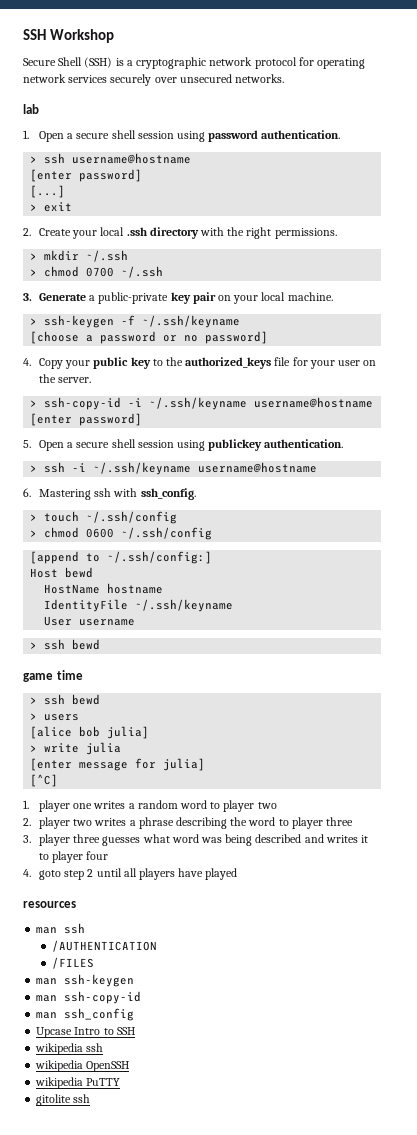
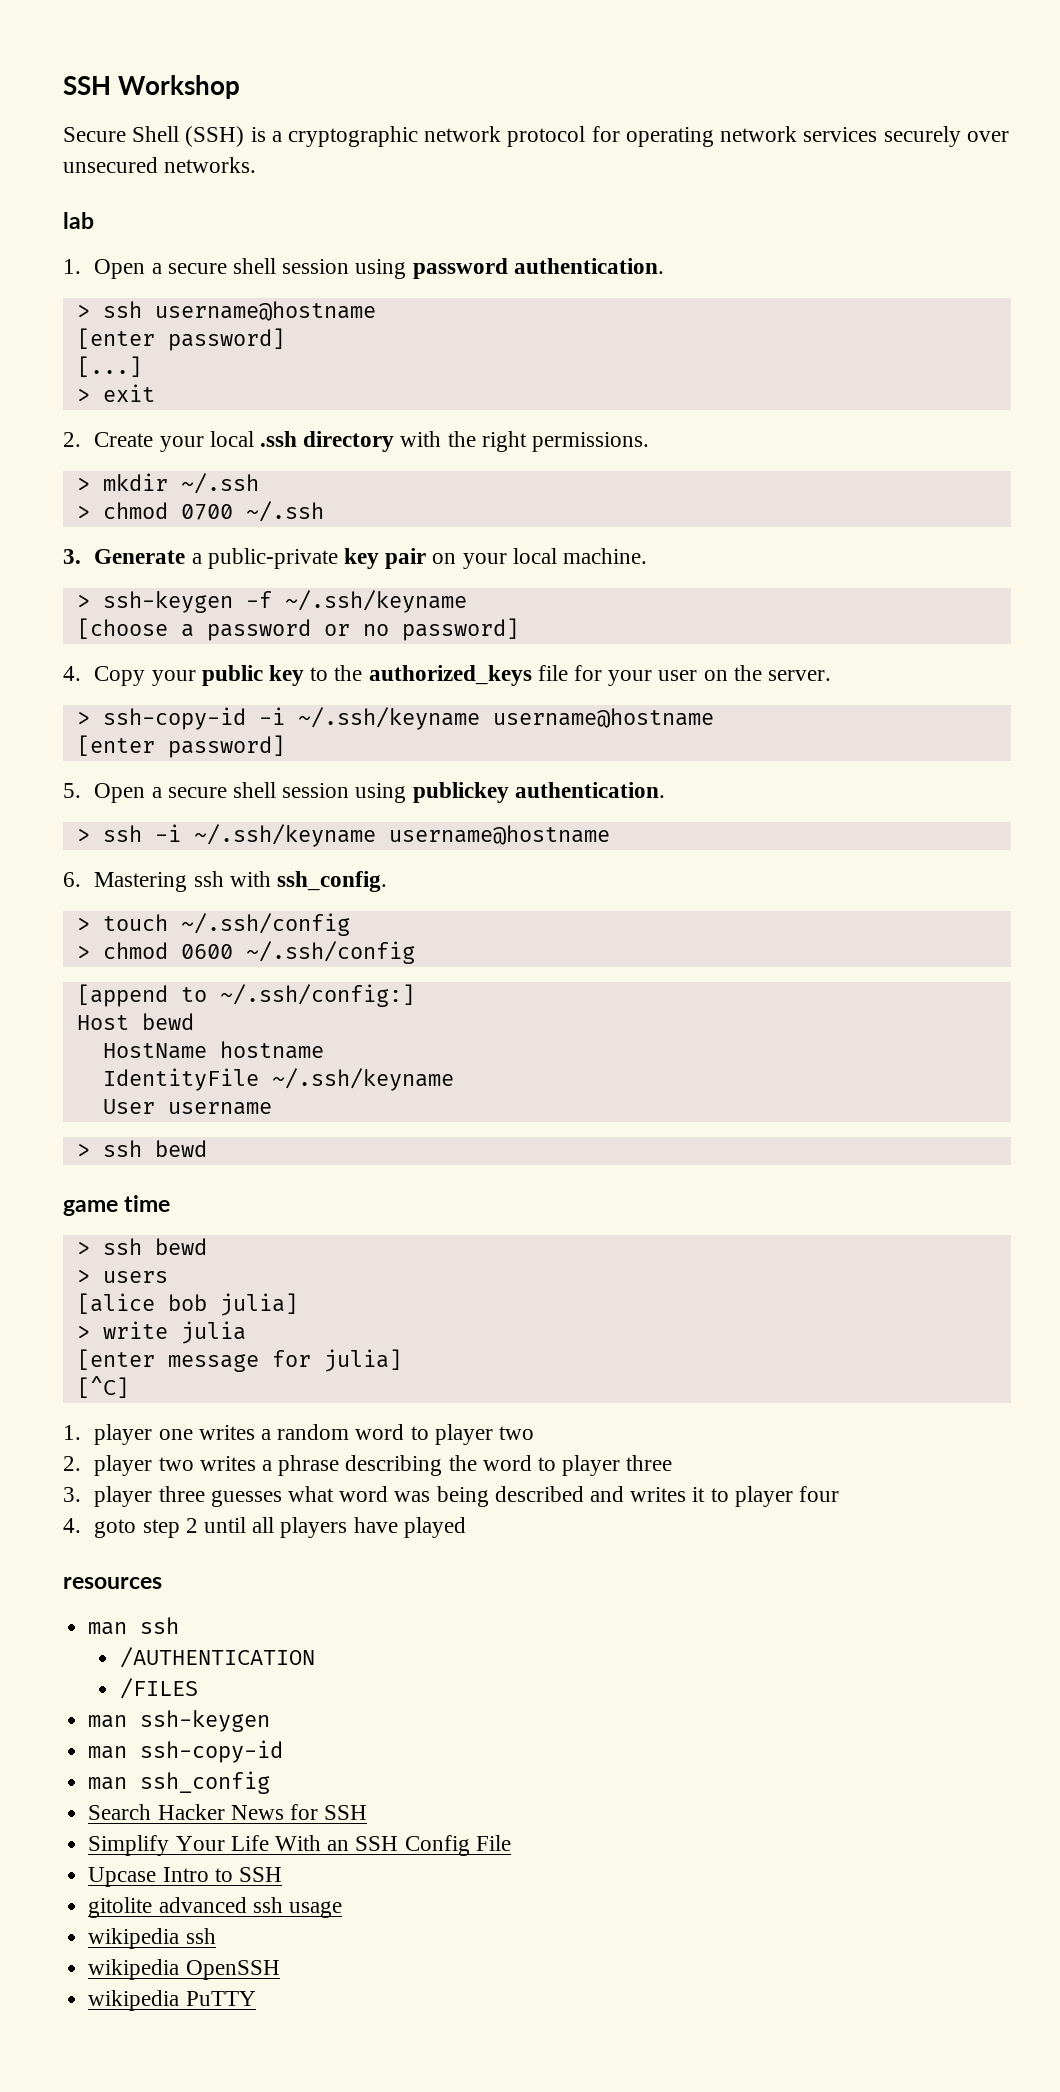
(135, 1014) none -> [88,1804,368,1820] [88,1835,511,1856] // Search Hacker News for SSH // Simplify Your Life With an SSH Config File
(135, 1031) none -> [88,1897,342,1918] // gitolite advanced ssh usage
[36,1094,91,1106] // gitolite ssh -> (256, 1998) none

